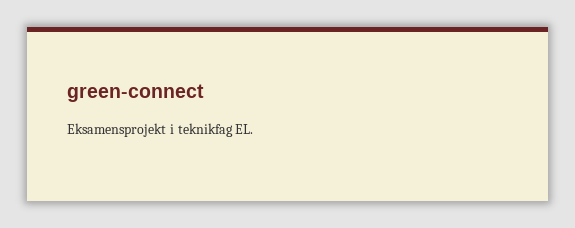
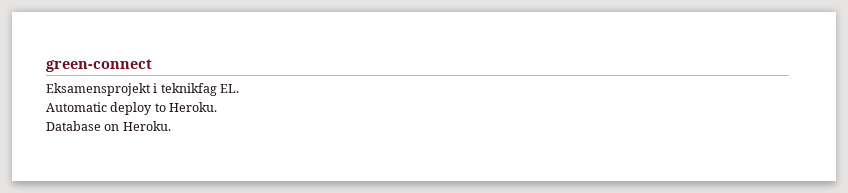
(254, 129) none -> [46,102,218,115] [46,121,171,131] // Automatic deploy to Heroku. // Database on Heroku.

